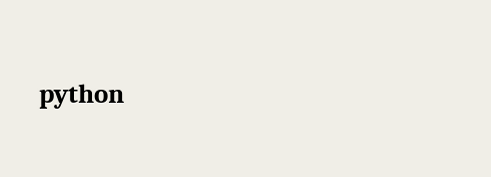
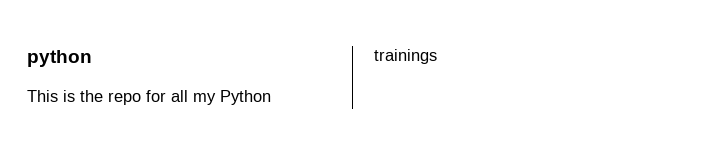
(125, 96) none -> [27,90,271,105] [374,49,437,64] // This is the repo for all my Python trainings

